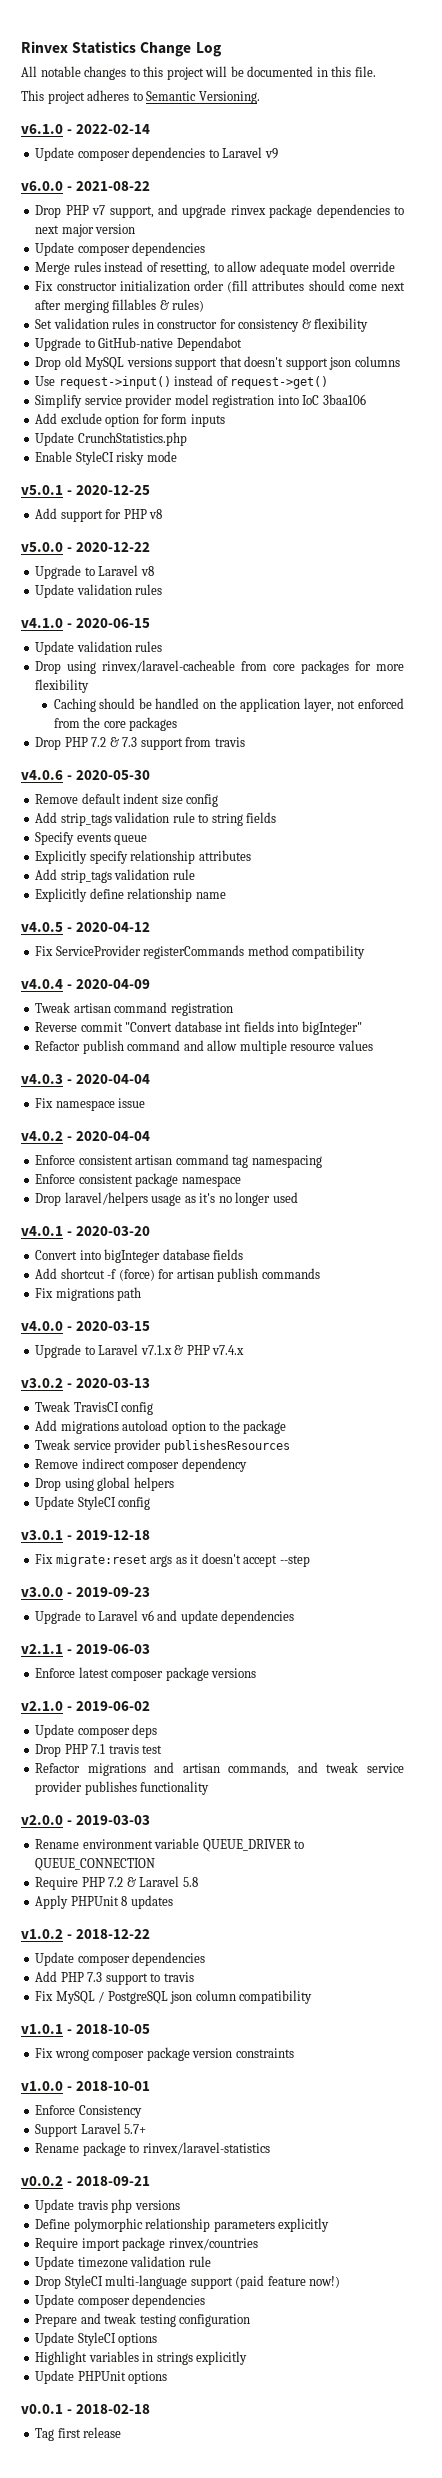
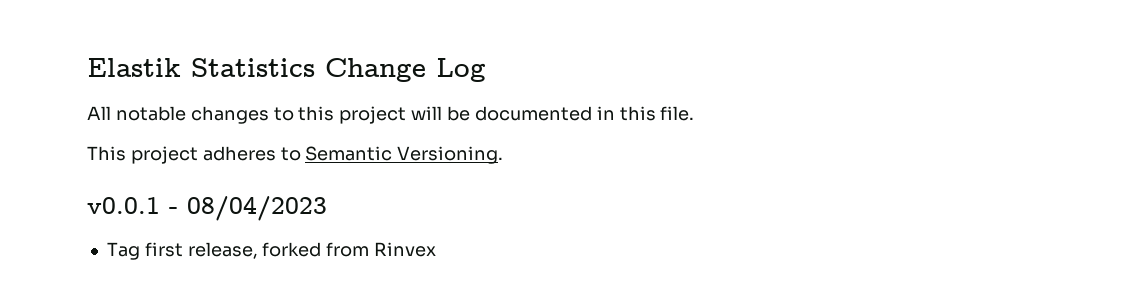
[21,41,68,53] Rinvex -> [87,58,181,77] Elastik
[21,124,151,134] [35,147,278,161] [21,181,151,191] [35,204,404,218] [35,224,136,237] [35,242,206,256] [35,261,395,275] [35,280,405,293] [35,299,205,313] [35,318,369,332] [35,337,242,351] [35,356,400,370] [35,375,329,389] [35,394,366,408] [35,413,225,427] [35,432,187,446] [35,451,177,465] [21,485,151,495] [35,508,163,522] [21,542,151,552] [35,565,154,579] [35,584,163,598] [21,618,151,628] [35,641,163,655] [35,660,404,674] [35,679,90,693] [53,698,405,712] [53,717,178,731] [35,737,245,750] [21,770,151,780] [35,793,219,807] [35,812,277,826] [35,832,148,845] [35,850,251,864] [35,869,195,883] [35,888,226,902] [21,922,151,932] [35,945,366,959] [21,979,151,989] [35,1002,233,1016] [35,1021,362,1035] [35,1040,373,1054] [21,1074,151,1084] [35,1098,146,1111] [21,1131,151,1141] [35,1154,322,1168] [35,1173,241,1187] [35,1192,298,1206] [21,1226,151,1236] [35,1249,244,1263] [35,1268,320,1282] [35,1287,142,1301] [21,1321,151,1331] [35,1344,245,1358] [21,1378,151,1388] [35,1401,154,1415] [35,1420,287,1434] [35,1439,290,1453] [35,1458,247,1472] [35,1477,174,1491] [35,1496,151,1510] [21,1530,151,1540] [35,1553,310,1567] [21,1587,151,1597] [35,1610,295,1624] [21,1644,151,1654] [35,1667,257,1681] [21,1701,151,1711] [35,1724,158,1738] [35,1744,163,1757] [35,1762,404,1776] [35,1781,210,1795] [21,1815,151,1825] [35,1838,305,1852] [35,1858,156,1871] [35,1876,198,1890] [35,1895,173,1909] [21,1929,151,1939] [35,1952,206,1966] [35,1971,194,1985] [35,1990,313,2004] [21,2024,151,2034] [35,2047,294,2061] [21,2081,151,2091] [35,2105,142,2118] [35,2123,147,2137] [35,2142,270,2156] [21,2176,151,2186] [35,2199,180,2213] [35,2218,330,2232] [35,2237,258,2251] [35,2256,211,2270] [35,2275,341,2289] [35,2294,206,2308] [35,2313,251,2327] [35,2332,158,2346] [35,2351,248,2365] [35,2370,168,2384] // v6.1.0 - 2022-02-14 // Update composer dependencies to Laravel v9 // v6.0.0 - 2021-08-22 // Drop PHP v7 support, and upgrade rinvex package dependencies to next major version // Update composer dependencies // Merge rules instead of resetting, to allow adequate model override // Fix constructor initialization order (fill attributes should come next after merging fillables & rules) // Set validation rules in constructor for consistency & flexibility // Upgrade to GitHub-native Dependabot // Drop old MySQL versions support that doesn't support json columns // Use request->input() instead of request->get() // Simplify service provider model registration into IoC 3baa106 // Add exclude option for form inputs // Update CrunchStatistics.php // Enable StyleCI risky mode // v5.0.1 - 2020-12-25 // Add support for PHP v8 // v5.0.0 - 2020-12-22 // Upgrade to Laravel v8 // Update validation rules // v4.1.0 - 2020-06-15 // Update validation rules // Drop using rinvex/laravel-cacheable from core packages for more flexibility // Caching should be handled on the application layer, not enforced from the core packages // Drop PHP 7.2 & 7.3 support from travis // v4.0.6 - 2020-05-30 // Remove default indent size config // Add strip_tags validation rule to string fields // Specify events queue // Explicitly specify relationship attributes // Add strip_tags validation rule // Explicitly define relationship name // v4.0.5 - 2020-04-12 // Fix ServiceProvider registerCommands method compatibility // v4.0.4 - 2020-04-09 // Tweak artisan command registration // Reverse commit "Convert database int fields into bigInteger" // Refactor publish command and allow multiple resource values // v4.0.3 - 2020-04-04 // Fix namespace issue // v4.0.2 - 2020-04-04 // Enforce consistent artisan command tag namespacing // Enforce consistent package namespace // Drop laravel/helpers usage as it's no longer used // v4.0.1 - 2020-03-20 // Convert into bigInteger database fields // Add shortcut -f (force) for artisan publish commands // Fix migrations path // v4.0.0 - 2020-03-15 // Upgrade to Laravel v7.1.x & PHP v7.4.x // v3.0.2 - 2020-03-13 // Tweak TravisCI config // Add migrations autoload option to the package // Tweak service provider publishesResources // Remove indirect composer dependency // Drop using global helpers // Update StyleCI config // v3.0.1 - 2019-12-18 // Fix migrate:reset args as it doesn't accept --step // v3.0.0 - 2019-09-23 // Upgrade to Laravel v6 and update dependencies // v2.1.1 - 2019-06-03 // Enforce latest composer package versions // v2.1.0 - 2019-06-02 // Update composer deps // Drop PHP 7.1 travis test // Refactor migrations and artisan commands, and tweak service provider publishes functionality // v2.0.0 - 2019-03-03 // Rename environment variable QUEUE_DRIVER to QUEUE_CONNECTION // Require PHP 7.2 & Laravel 5.8 // Apply PHPUnit 8 updates // v1.0.2 - 2018-12-22 // Update composer dependencies // Add PHP 7.3 support to travis // Fix MySQL / PostgreSQL json column compatibility // v1.0.1 - 2018-10-05 // Fix wrong composer package version constraints // v1.0.0 - 2018-10-01 // Enforce Consistency // Support Laravel 5.7+ // Rename package to rinvex/laravel-statistics // v0.0.2 - 2018-09-21 // Update travis php versions // Define polymorphic relationship parameters explicitly // Require import package rinvex/countries // Update timezone validation rule // Drop StyleCI multi-language support (paid feature now!) // Update composer dependencies // Prepare and tweak testing configuration // Update StyleCI options // Highlight variables in strings explicitly // Update PHPUnit options -> (504, 155) none
[76,2404,151,2414] 2018-02-18 -> [187,196,327,221] 08/04/2023
[83,2427,122,2438] release -> [187,242,437,259] release, forked from Rinvex

